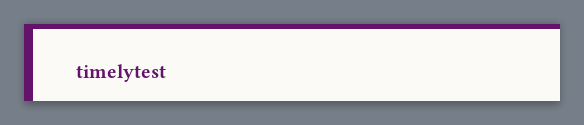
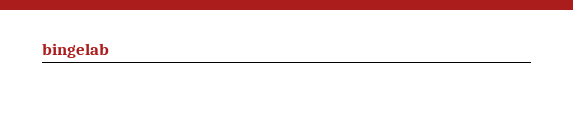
[76,64,166,82] timelytest -> [42,43,109,58] bingelab

